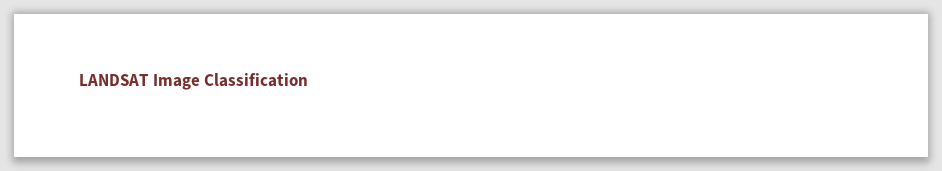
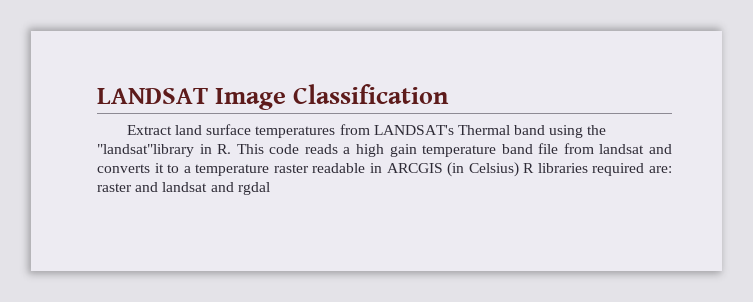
(309, 80) none -> [126,124,607,138] [97,143,672,157] [97,162,672,177] [97,182,270,195] // Extract land surface temperatures from LANDSAT's Thermal band using the "landsat"library in R. This code reads a high gain temperature band file from landsat and converts it to a temperature raster readable in ARCGIS (in Celsius) R libraries required are: raster and landsat and rgdal

